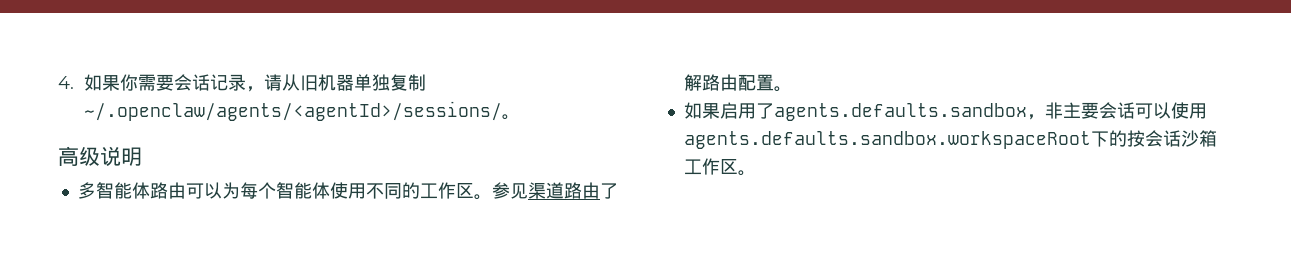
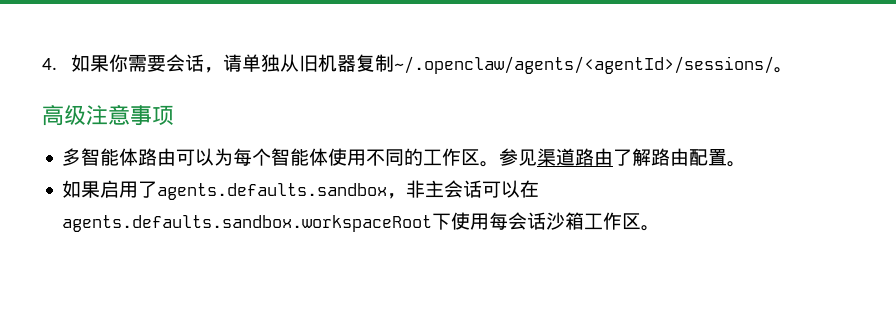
[209,74,282,92] 记录，请 -> [204,54,281,73] ，请单独
[353,74,390,91] 单独 -> (357, 63) none
[100,146,142,166] 说明 -> [86,104,174,126] 注意事项
[1080,102,1099,119] 要 -> (445, 189) none
[1170,102,1207,119] [683,130,1145,149] 使用agents.defaults.sandbox.workspaceRoot下的按 -> [520,180,540,198] [62,212,509,232] 在agents.defaults.sandbox.workspaceRoot下使用每

